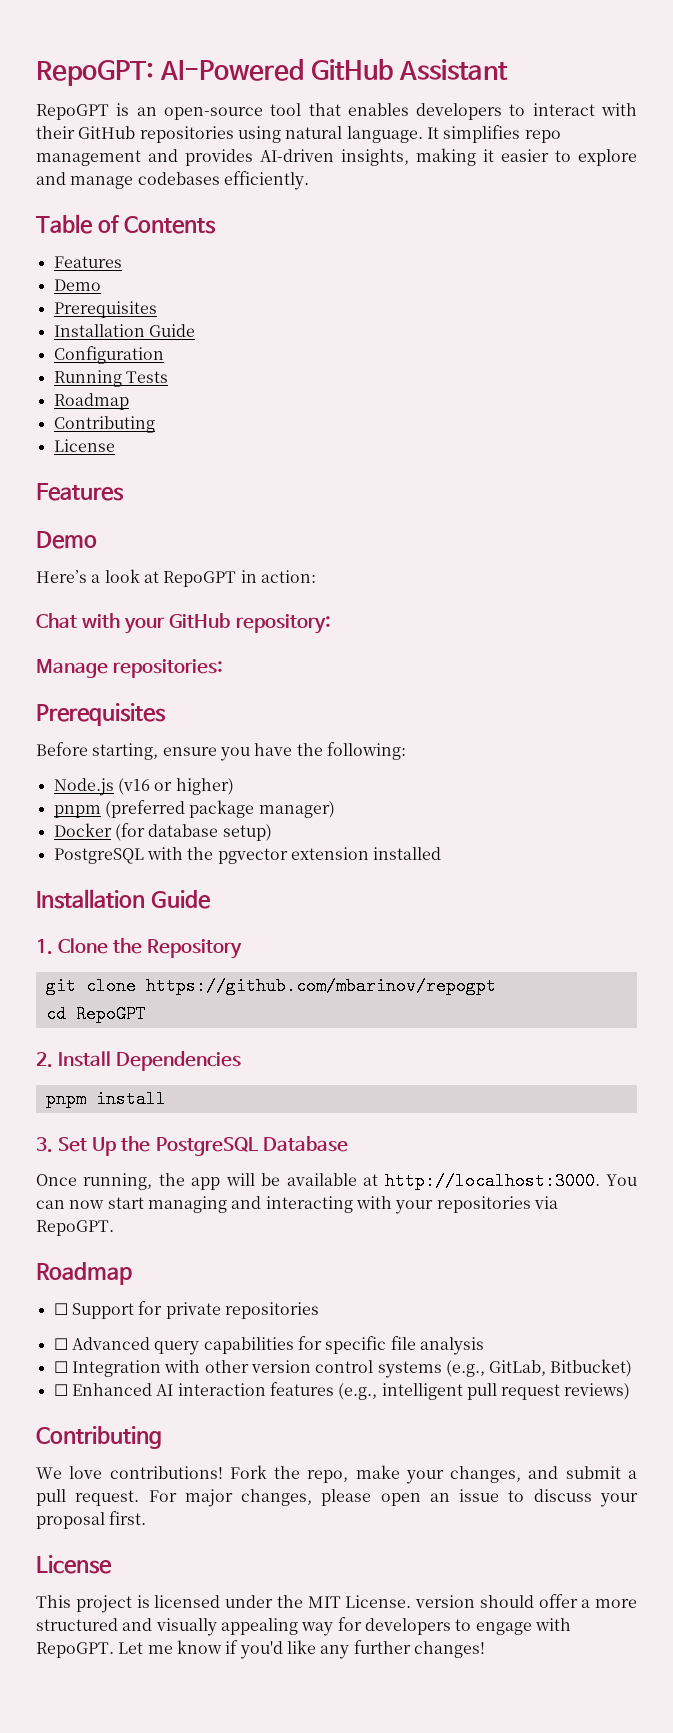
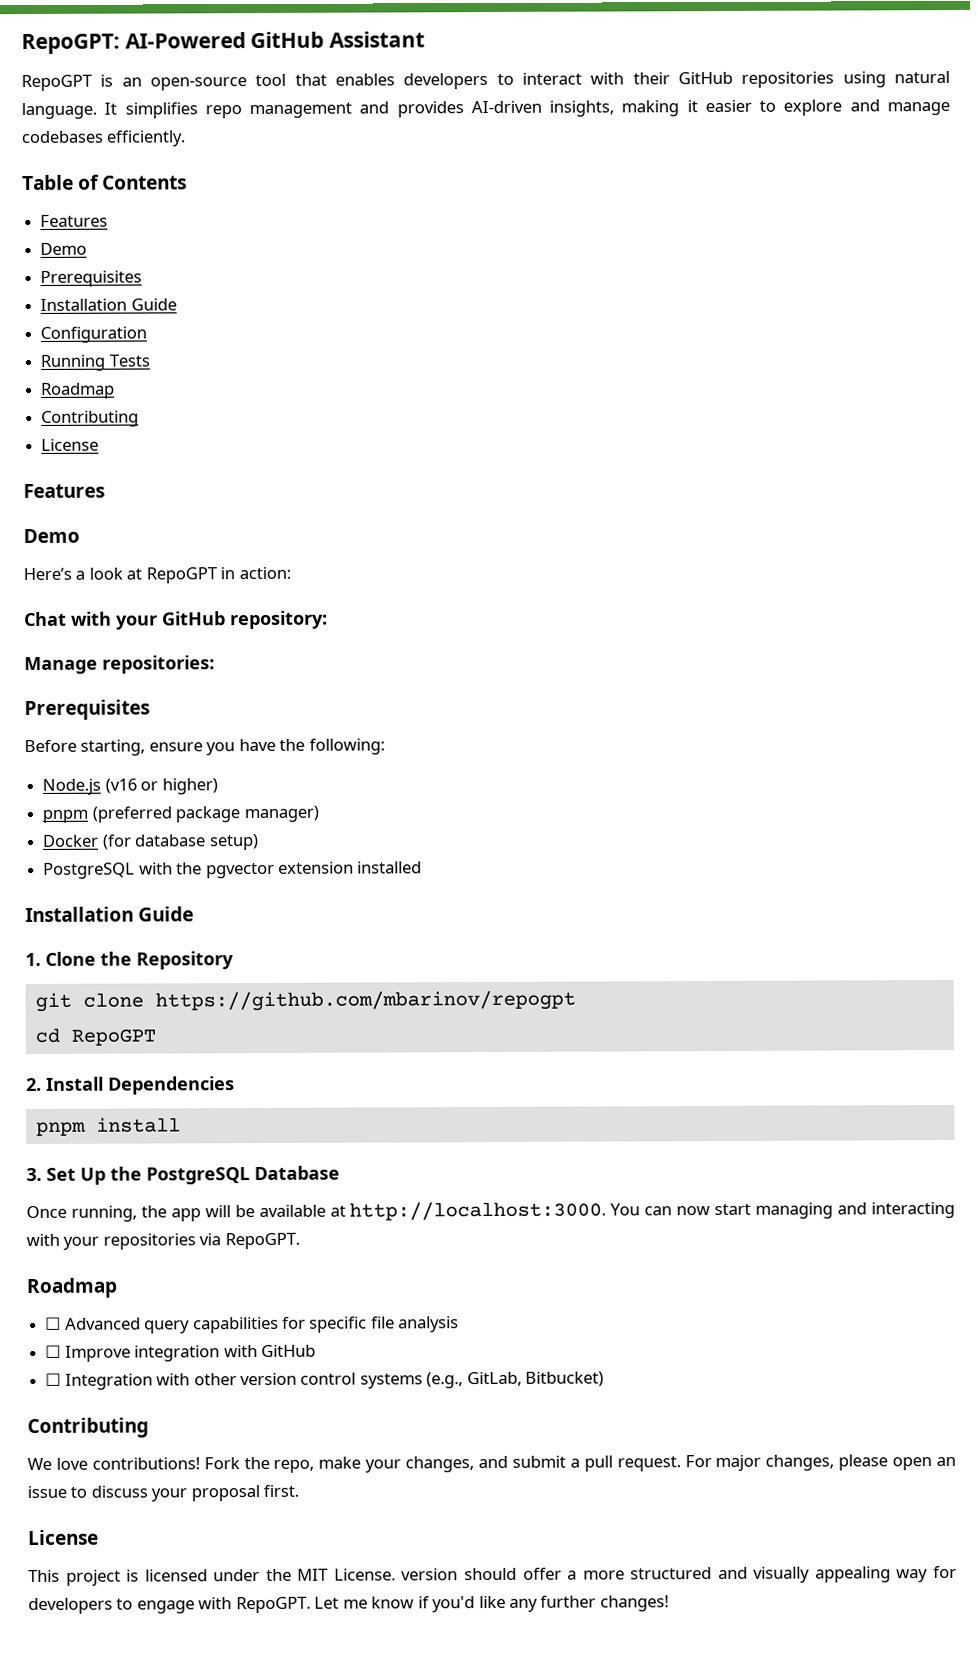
[53,1301,319,1319] // ☐ Support for private repositories -> (118, 1288) none
(484, 1346) none -> [45,1344,316,1362] // ☐ Improve integration with GitHub
[53,1382,631,1400] // ☐ Enhanced AI interaction features (e.g., intelligent pull request reviews) -> (605, 1379) none

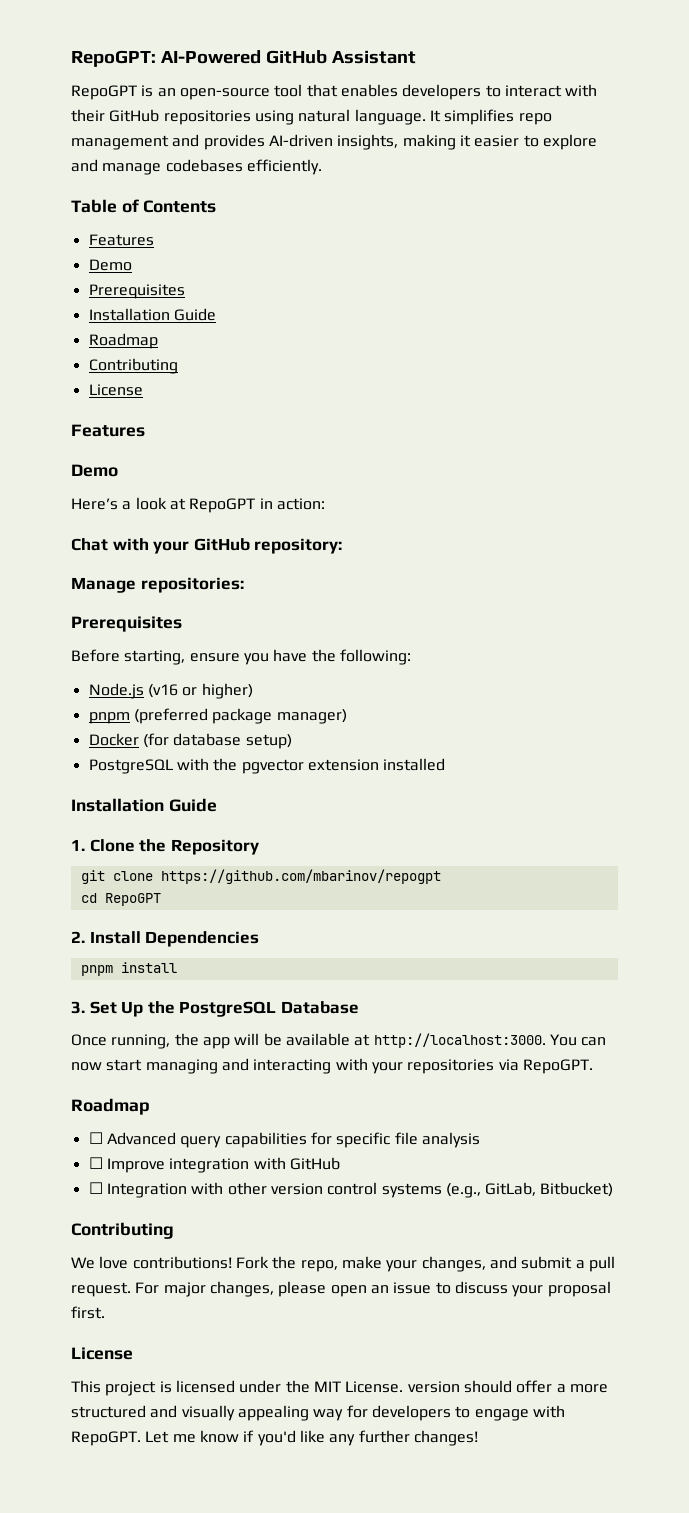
[40,326,148,343] [40,354,150,371] // Configuration // Running Tests -> (216, 314) none

